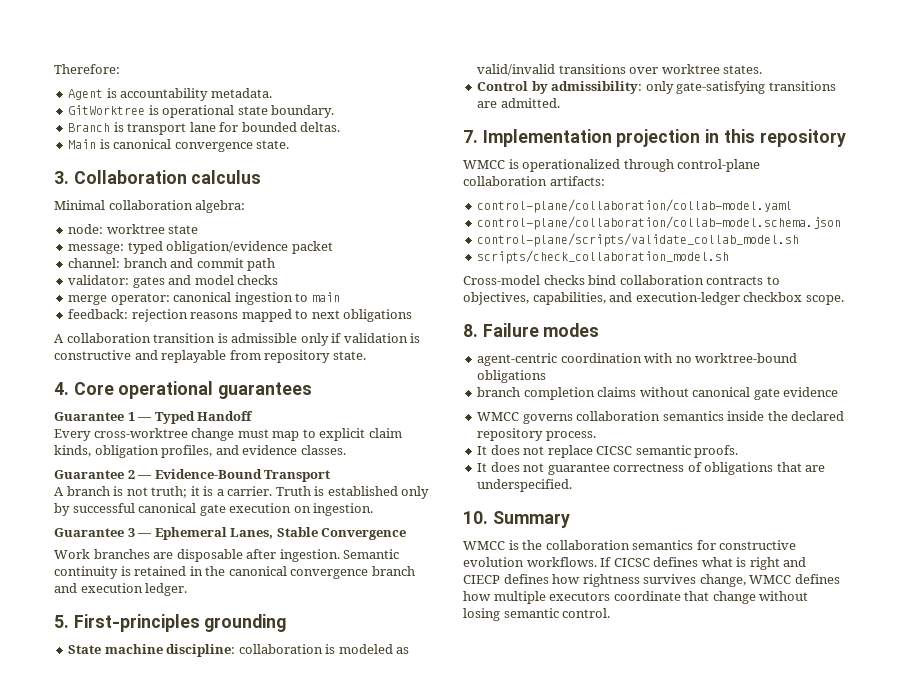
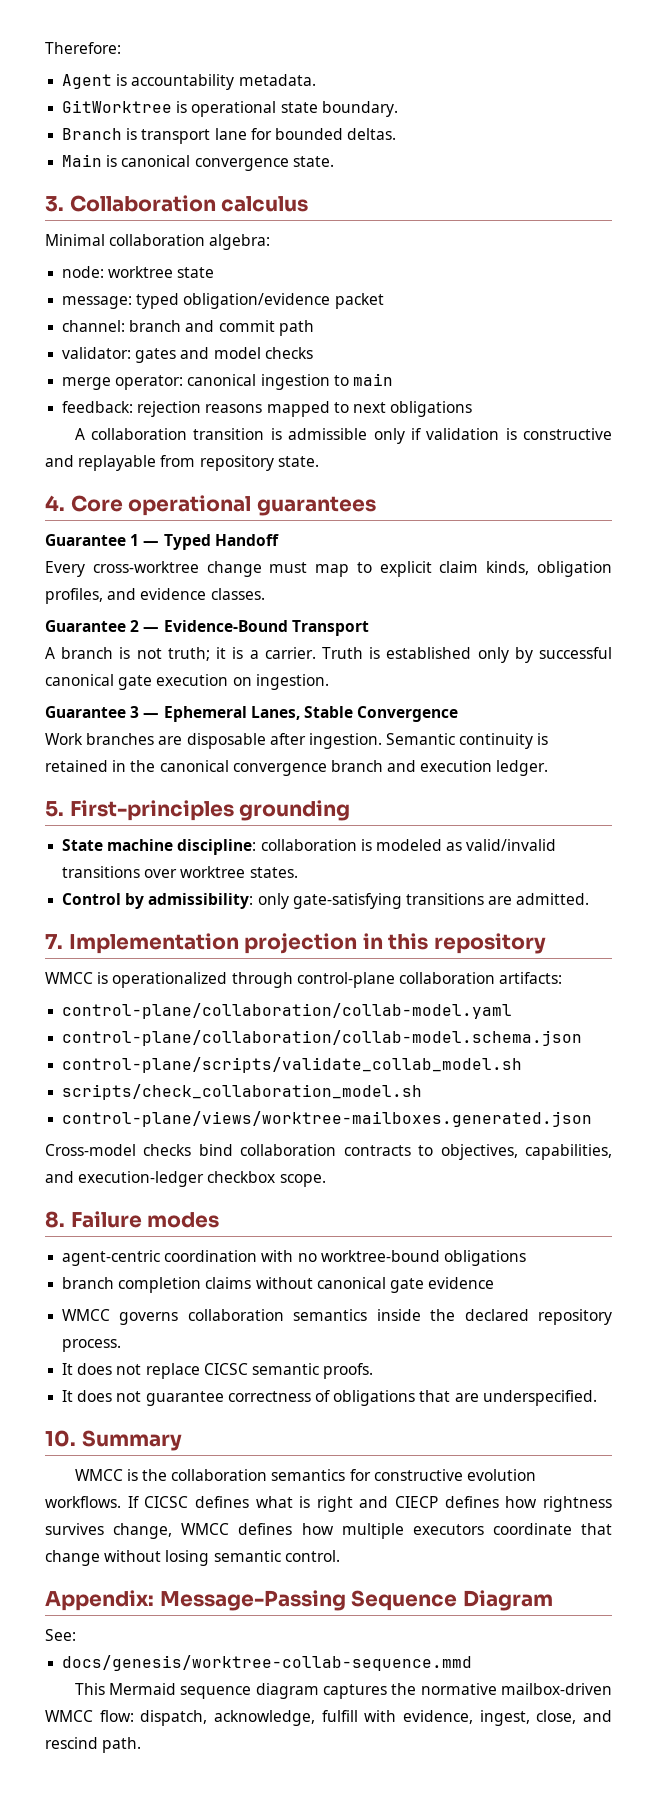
(730, 257) none -> [62,1111,593,1127] // control-plane/views/worktree-mailboxes.generated.json
(611, 613) none -> [45,1590,553,1611] [45,1629,76,1641] [62,1655,473,1671] [74,1683,612,1699] [45,1710,613,1726] [45,1737,142,1753] // Appendix: Message-Passing Sequence Diagram // See: // docs/genesis/worktree-collab-sequence.mmd // This Mermaid sequence diagram captures the normative mailbox-driven WMCC flow: dispatch, acknowledge, fulfill with evidence, ingest, close, and rescind path.

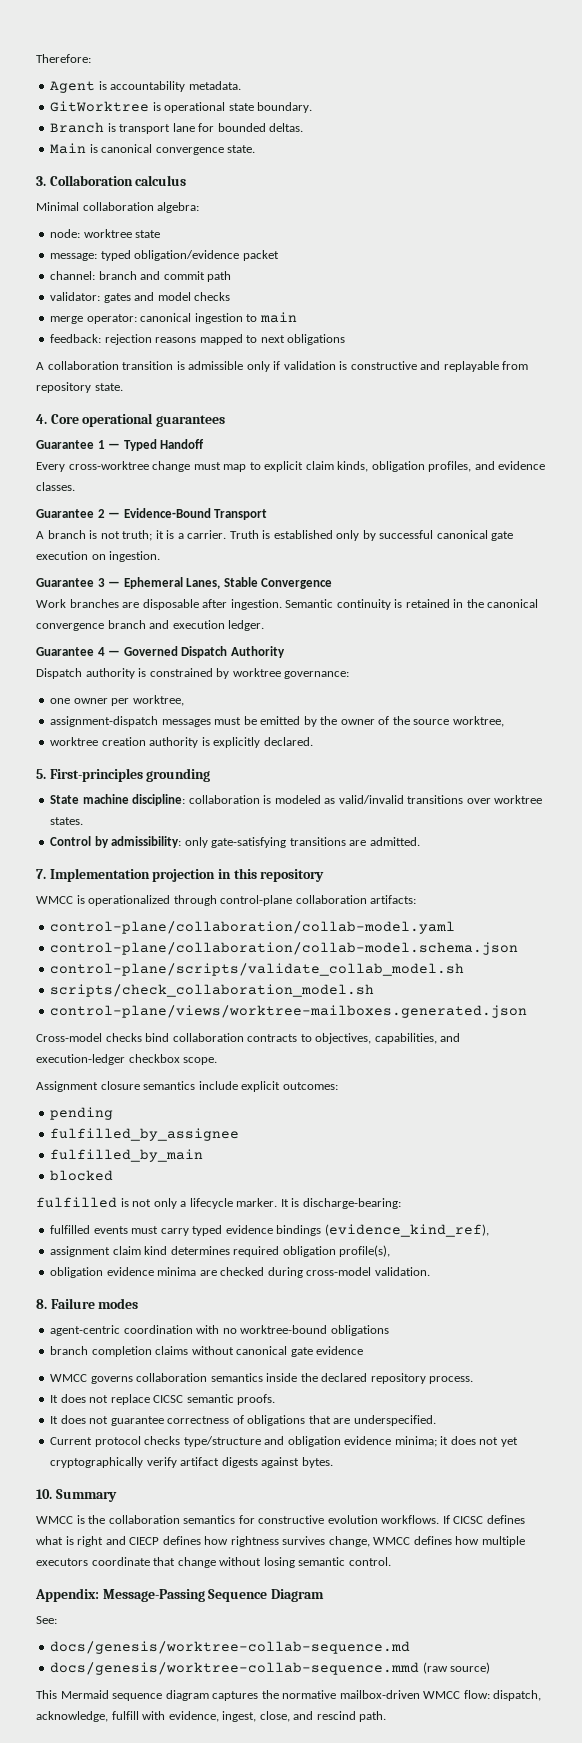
(549, 768) none -> [36,646,285,658] [36,668,350,679] [50,695,184,706] [50,716,504,727] [50,737,313,748] // Guarantee 4 — Governed Dispatch Authority // Dispatch authority is constrained by worktree governance: // one owner per worktree, // assignment-dispatch messages must be emitted by the owner of the source worktree, // worktree creation authority is explicitly declared.
(326, 1180) none -> [36,1081,338,1092] [50,1107,114,1120] [50,1128,240,1141] [50,1149,204,1162] [50,1170,114,1181] [36,1197,401,1209] [50,1224,489,1237] [50,1245,391,1257] [50,1267,430,1278] // Assignment closure semantics include explicit outcomes: // pending // fulfilled_by_assignee // fulfilled_by_main // blocked // fulfilled is not only a lifecycle marker. It is discharge-bearing: // fulfilled events must carry typed evidence bindings (evidence_kind_ref), // assignment claim kind determines required obligation profile(s), // obligation evidence minima are checked during cross-model validation.
(597, 1398) none -> [50,1436,518,1447] [50,1457,333,1468] // Current protocol checks type/structure and obligation evidence minima; it does not yet cryptographically verify artifact digests against bytes.
(76, 1635) none -> [50,1641,411,1654] // docs/genesis/worktree-collab-sequence.md
(473, 1663) none -> [422,1662,491,1674] (raw source)

